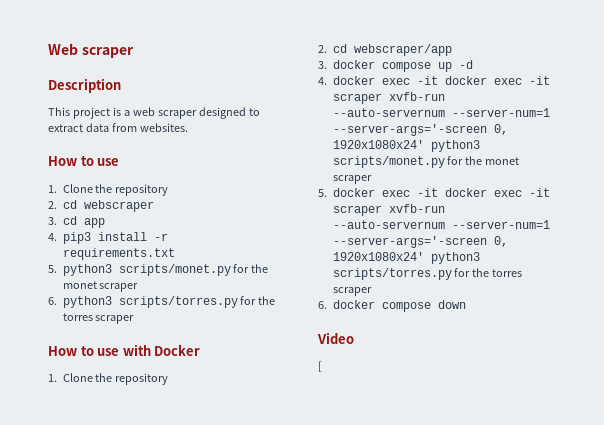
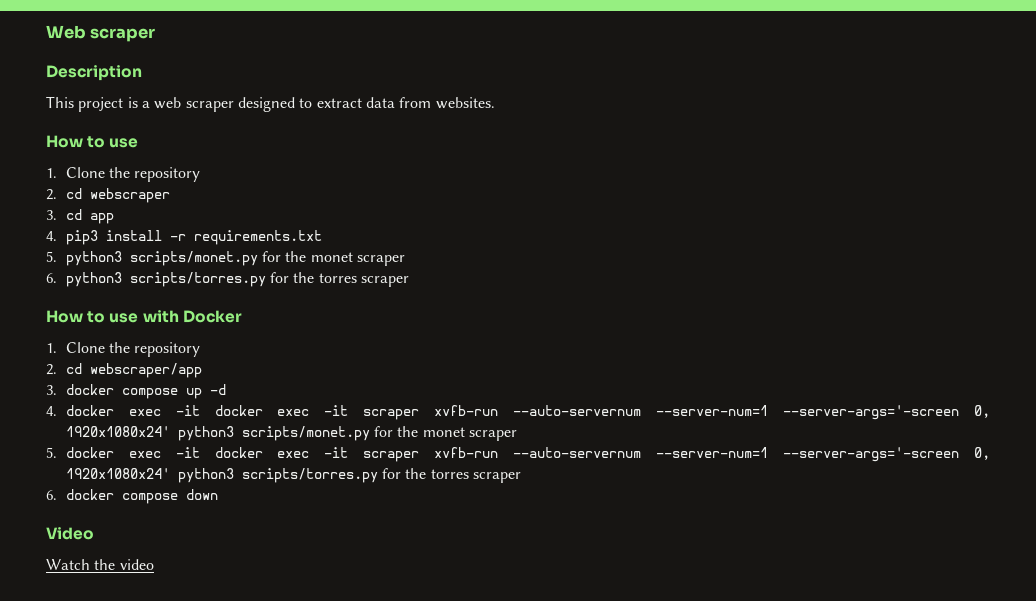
[318,361,322,372] [ -> [46,559,154,570] Watch the video

